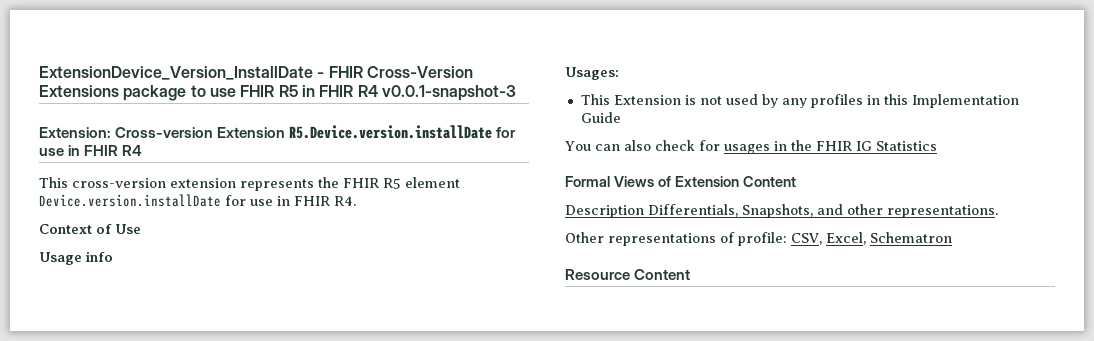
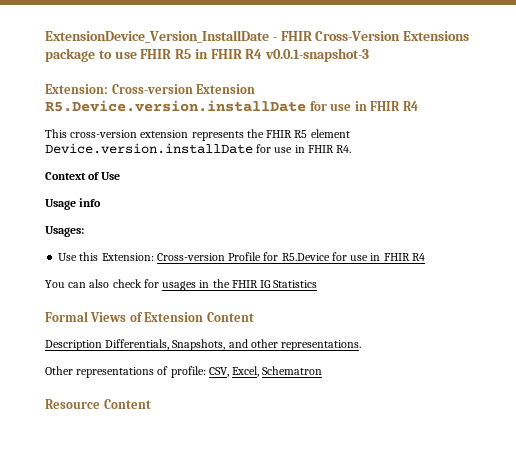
[580,94,1019,108] [580,112,621,123] This Extension is not used by any profiles in this Implementation Guide -> [58,252,425,261] Use this Extension: Cross-version Profile for R5.Device for use in FHIR R4

